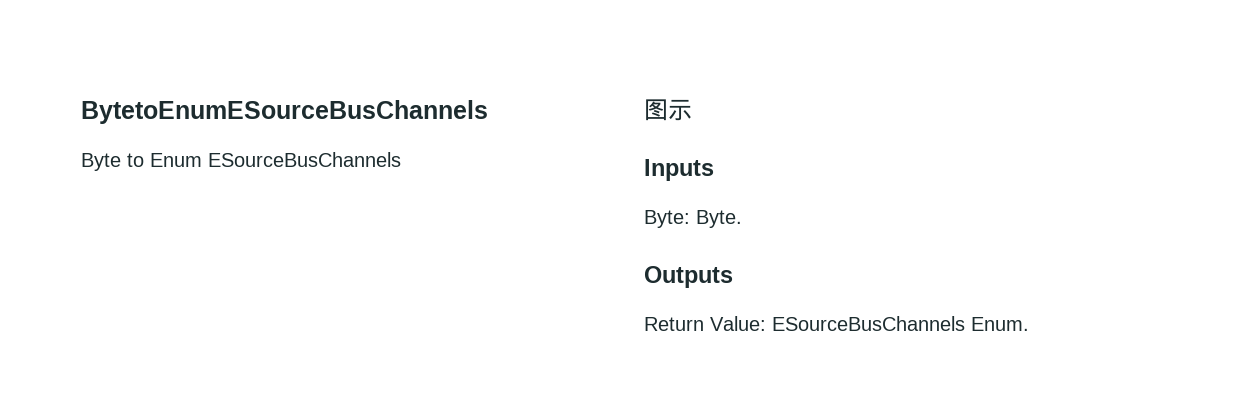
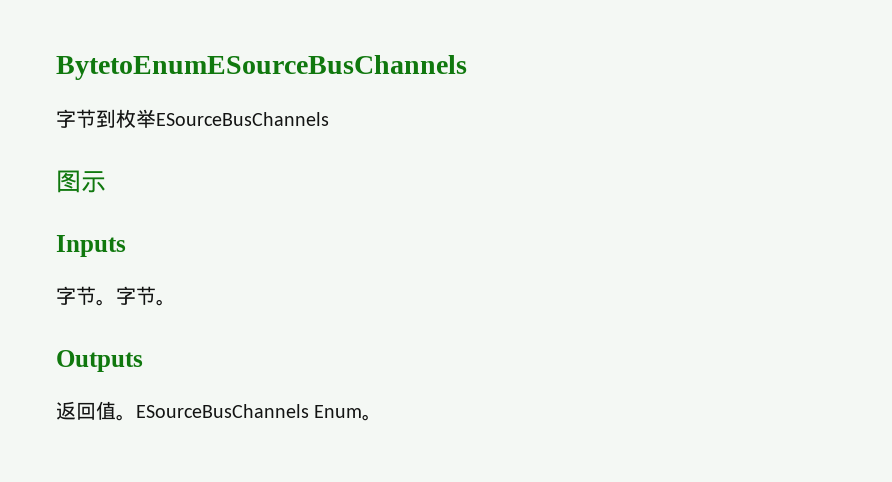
[81,153,202,171] Byte to Enum -> [56,109,156,128] 字节到枚举
[644,210,742,228] [644,266,733,288] [644,316,1029,331] Byte: Byte. // Outputs // Return Value: ESourceBusChannels Enum. -> [56,286,176,306] [56,350,143,372] [56,401,383,421] 字节。字节。 // Outputs // 返回值。ESourceBusChannels Enum。

